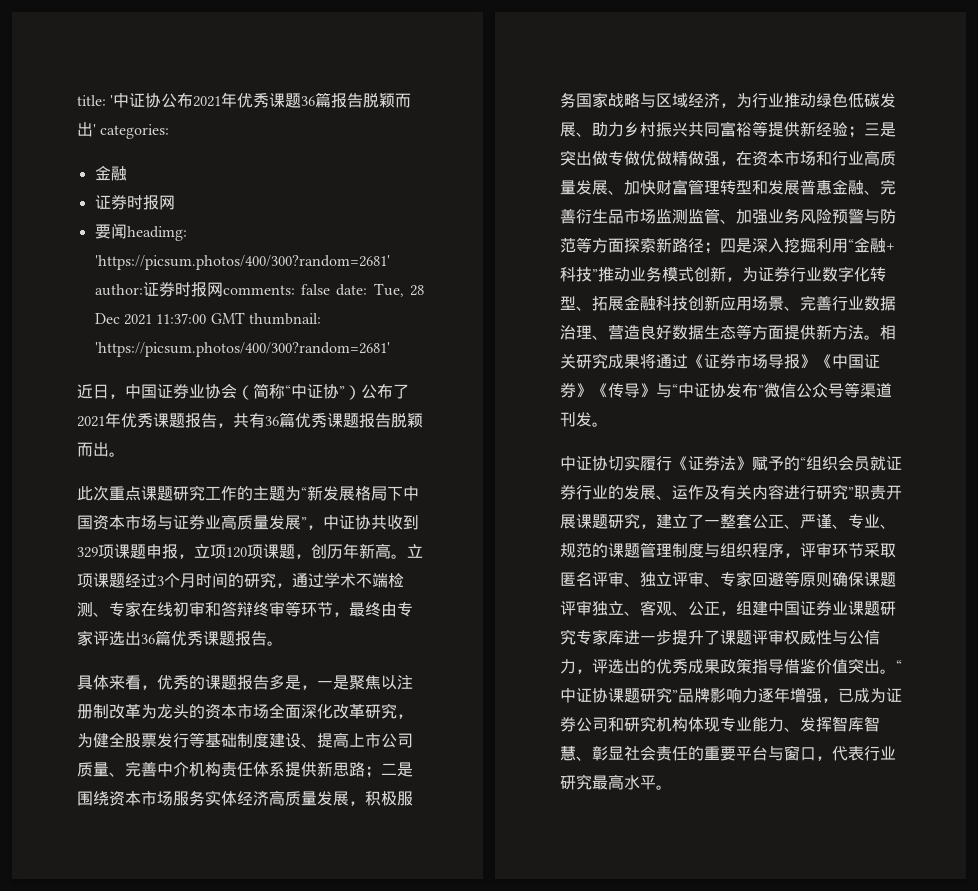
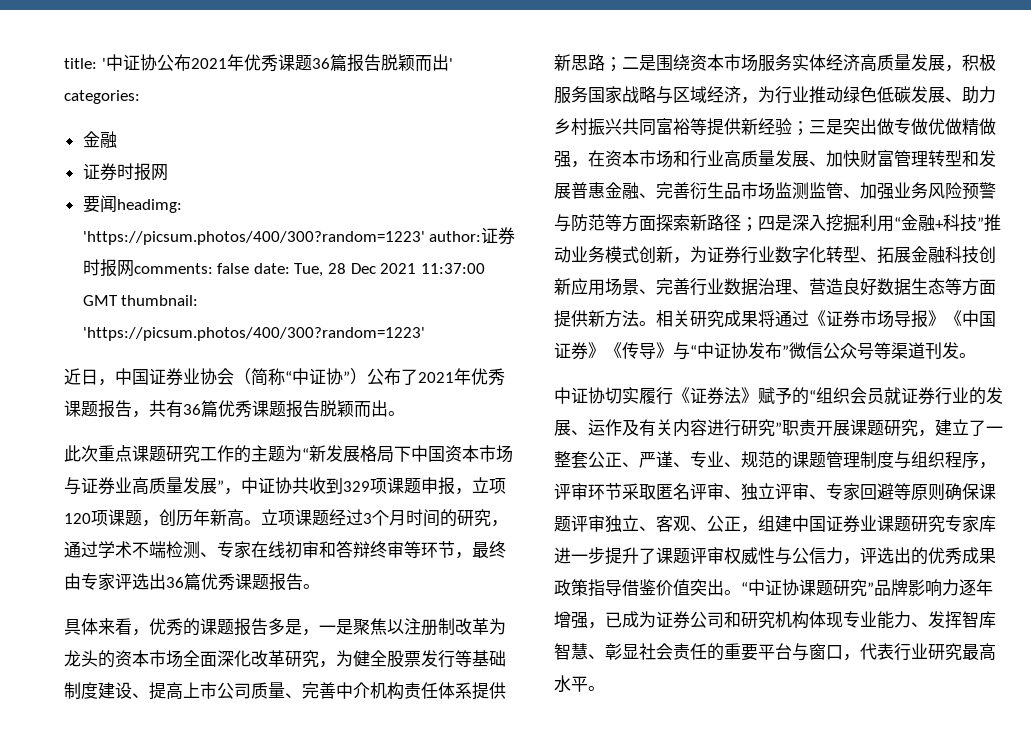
[94,255,390,270] 'https://picsum.photos/400/300?random=2681' -> [82,231,425,245] 'https://picsum.photos/400/300?random=1223'
[94,342,390,357] 'https://picsum.photos/400/300?random=2681' -> [82,327,425,341] 'https://picsum.photos/400/300?random=1223'

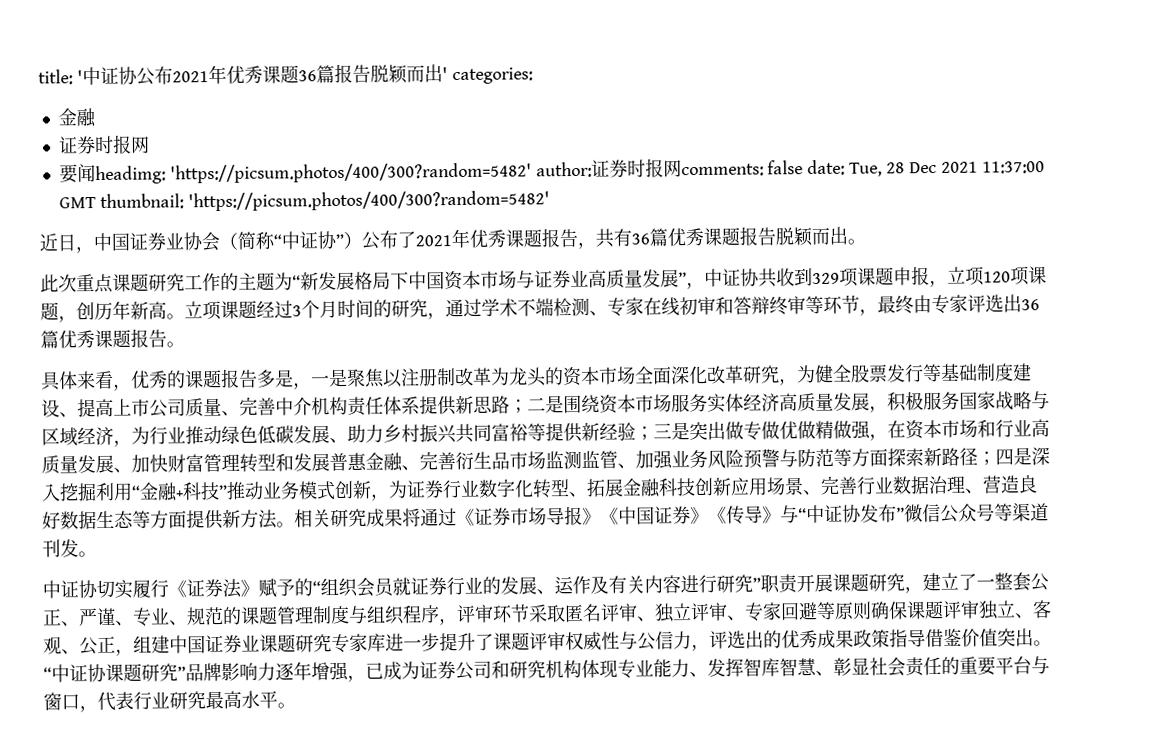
[82,231,425,245] 'https://picsum.photos/400/300?random=1223' -> [169,162,532,184] 'https://picsum.photos/400/300?random=5482'
[82,327,425,341] 'https://picsum.photos/400/300?random=1223' -> [187,190,550,212] 'https://picsum.photos/400/300?random=5482'

